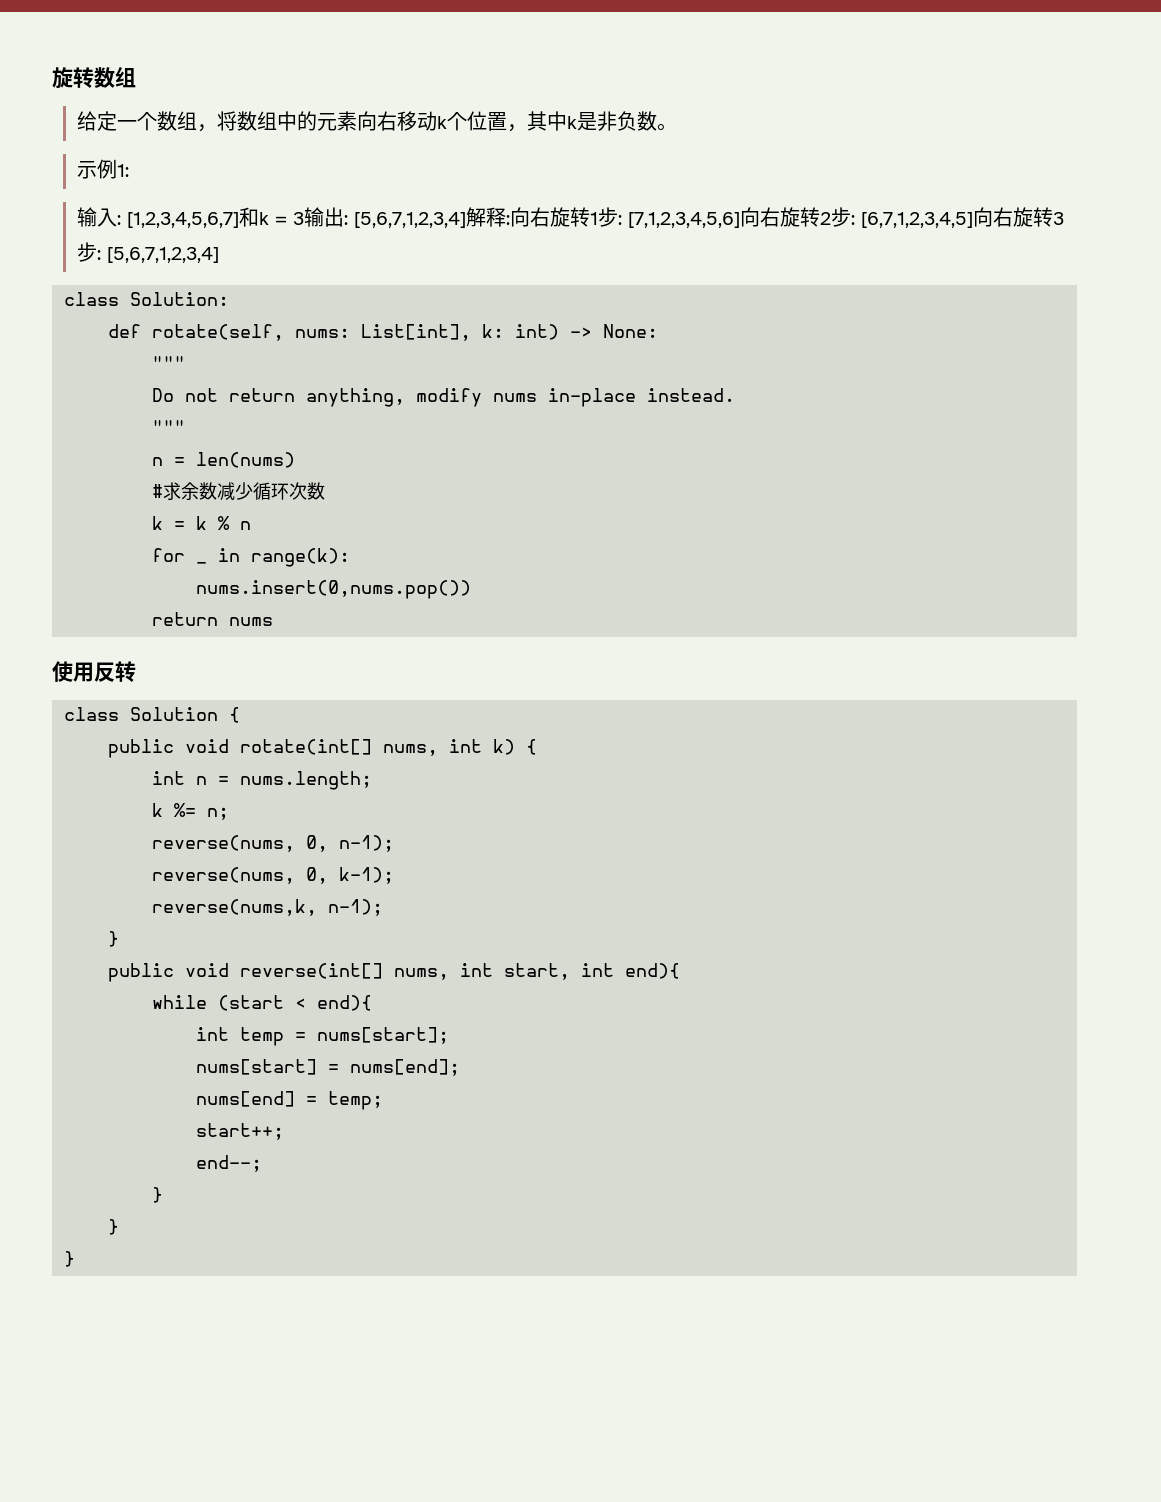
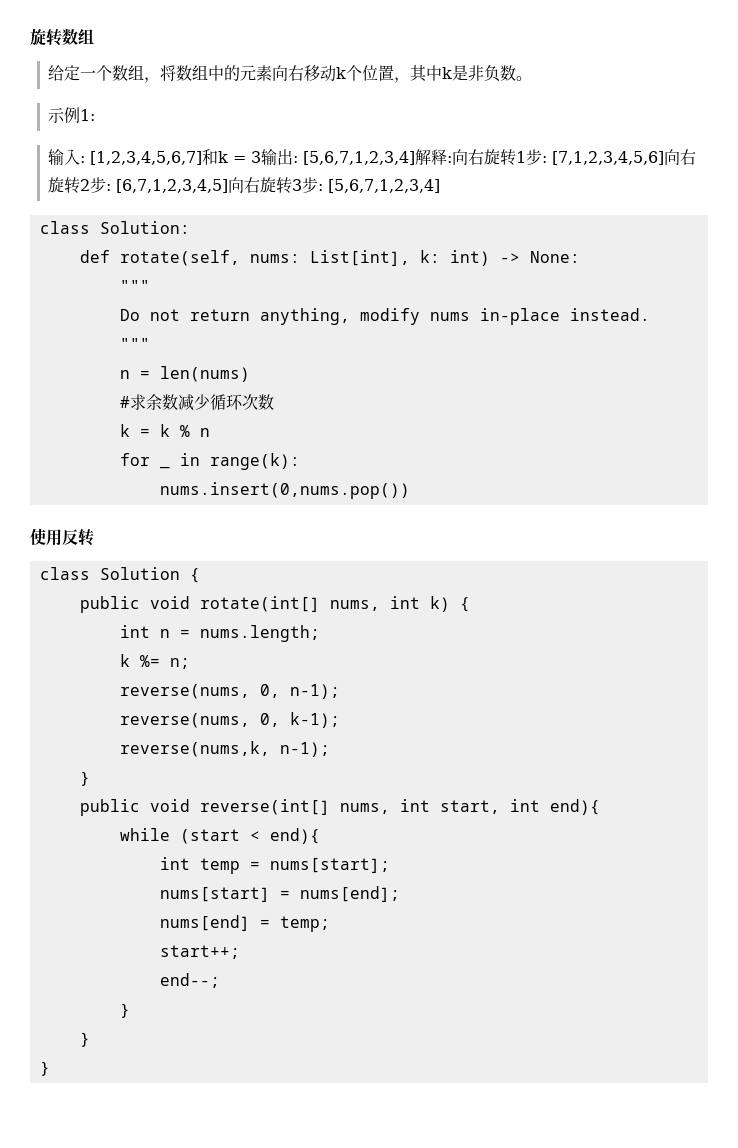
[152,612,273,626] // return nums -> (410, 490) none

